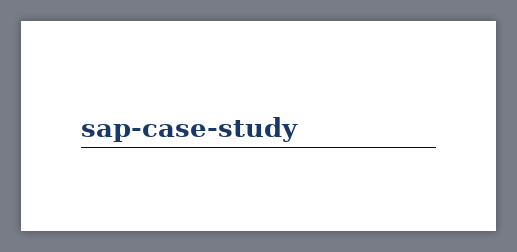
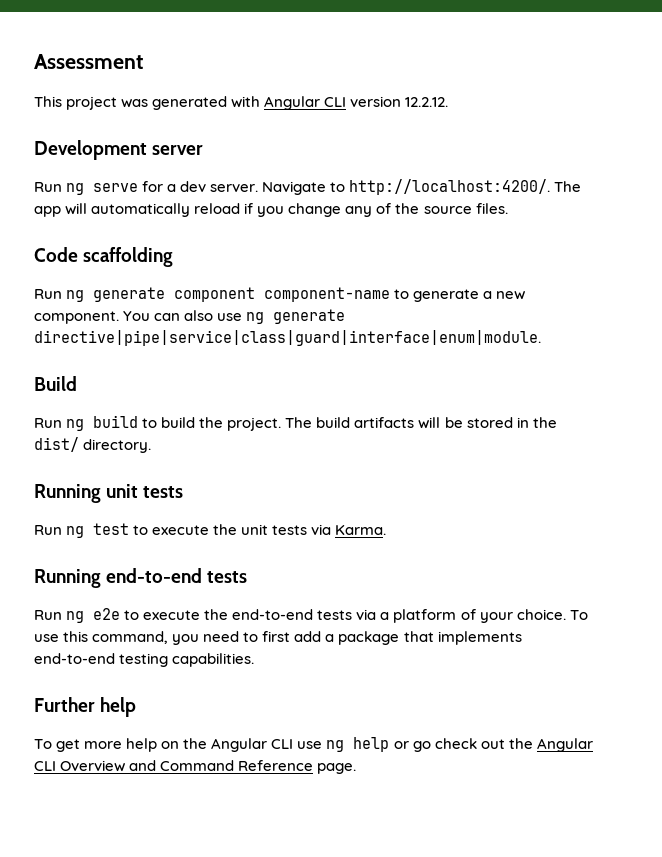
[81,117,298,142] sap-case-study -> [34,54,143,69] [34,96,449,110] [34,140,204,160] [34,179,582,195] [34,203,508,217] [34,247,174,267] [34,287,526,302] [34,309,346,324] [34,330,541,346] [34,376,77,391] [34,415,557,431] [34,437,152,453] [34,484,184,503] [34,523,387,538] [34,568,248,588] [34,608,588,623] [34,631,522,645] [34,653,255,667] [34,697,137,717] [34,737,593,752] [34,760,357,774] Assessment // This project was generated with Angular CLI version 12.2.12. // Development server // Run ng serve for a dev server. Navigate to http://localhost:4200/. The app will automatically reload if you change any of the source files. // Code scaffolding // Run ng generate component component-name to generate a new component. You can also use ng generate directive|pipe|service|class|guard|interface|enum|module. // Build // Run ng build to build the project. The build artifacts will be stored in the dist/ directory. // Running unit tests // Run ng test to execute the unit tests via Karma. // Running end-to-end tests // Run ng e2e to execute the end-to-end tests via a platform of your choice. To use this command, you need to first add a package that implements end-to-end testing capabilities. // Further help // To get more help on the Angular CLI use ng help or go check out the Angular CLI Overview and Command Reference page.

